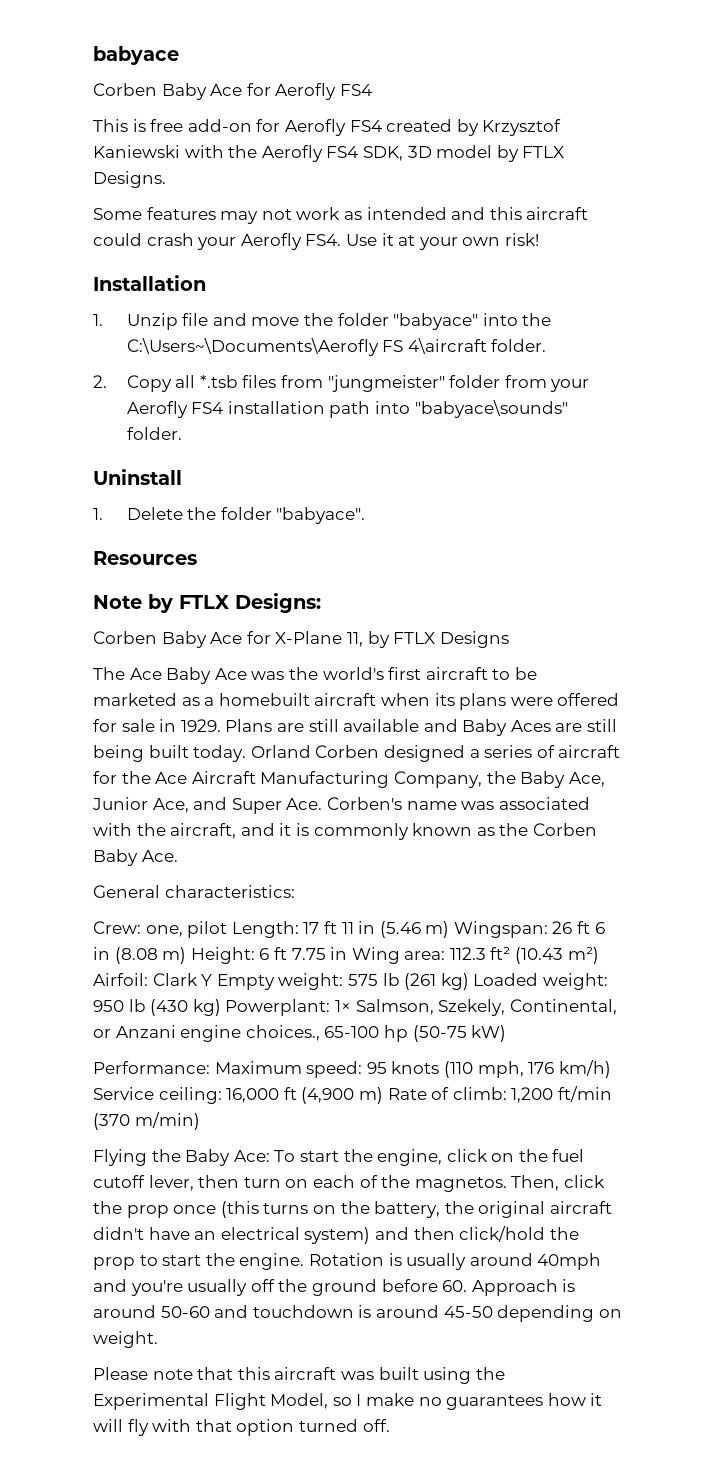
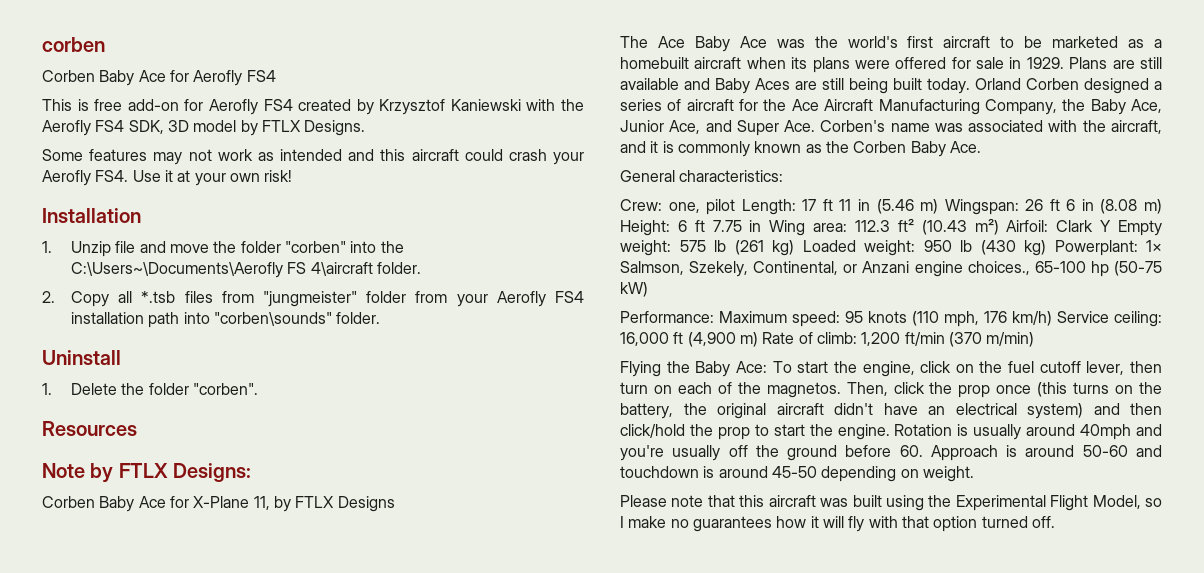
[93,46,179,65] babyace -> [42,37,105,52] corben
[393,313,479,330] "babyace" -> [285,241,347,253] "corben"
[414,400,568,418] "babyace\sounds" -> [214,312,333,326] "corben\sounds"
[276,507,366,524] "babyace". -> [193,383,259,395] "corben".

